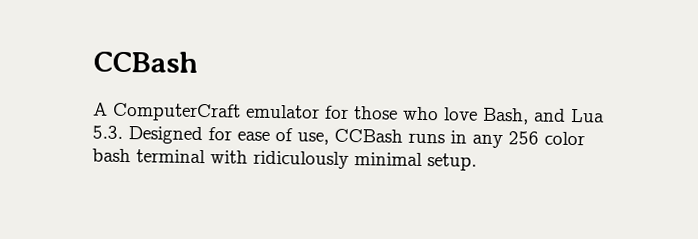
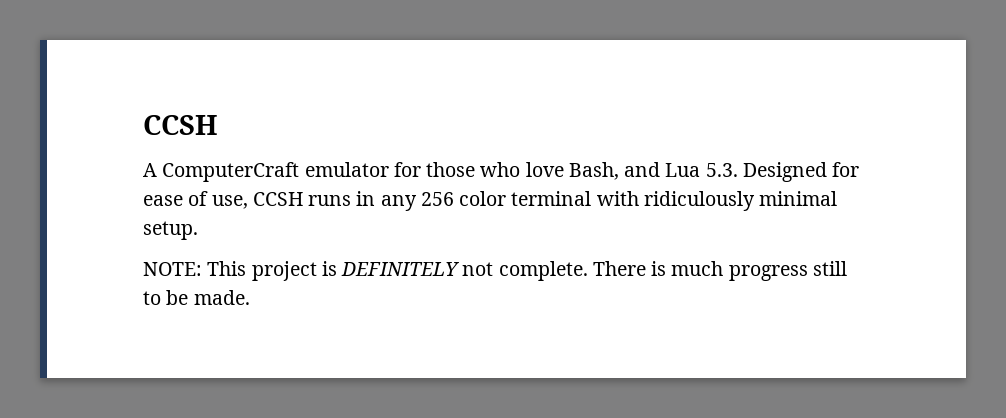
[93,50,198,73] CCBash -> [143,115,218,135] CCSH
[334,128,403,143] CCBash -> [252,192,303,206] CCSH
[92,148,131,163] bash -> (507, 198) none
(477, 162) none -> [143,261,847,281] [143,290,250,305] // NOTE: This project is DEFINITELY not complete. There is much progress still to be made.

